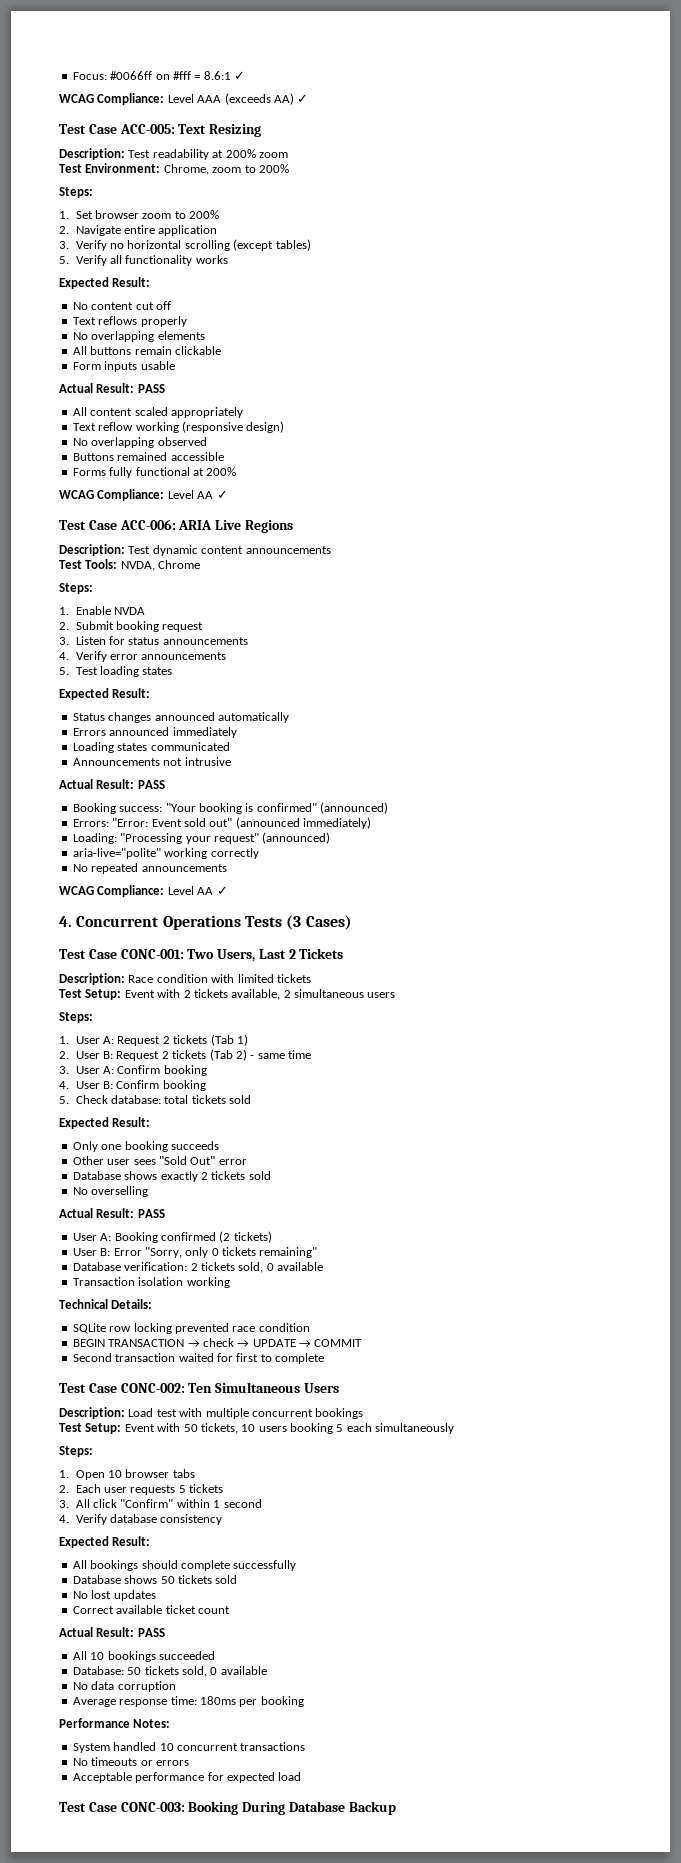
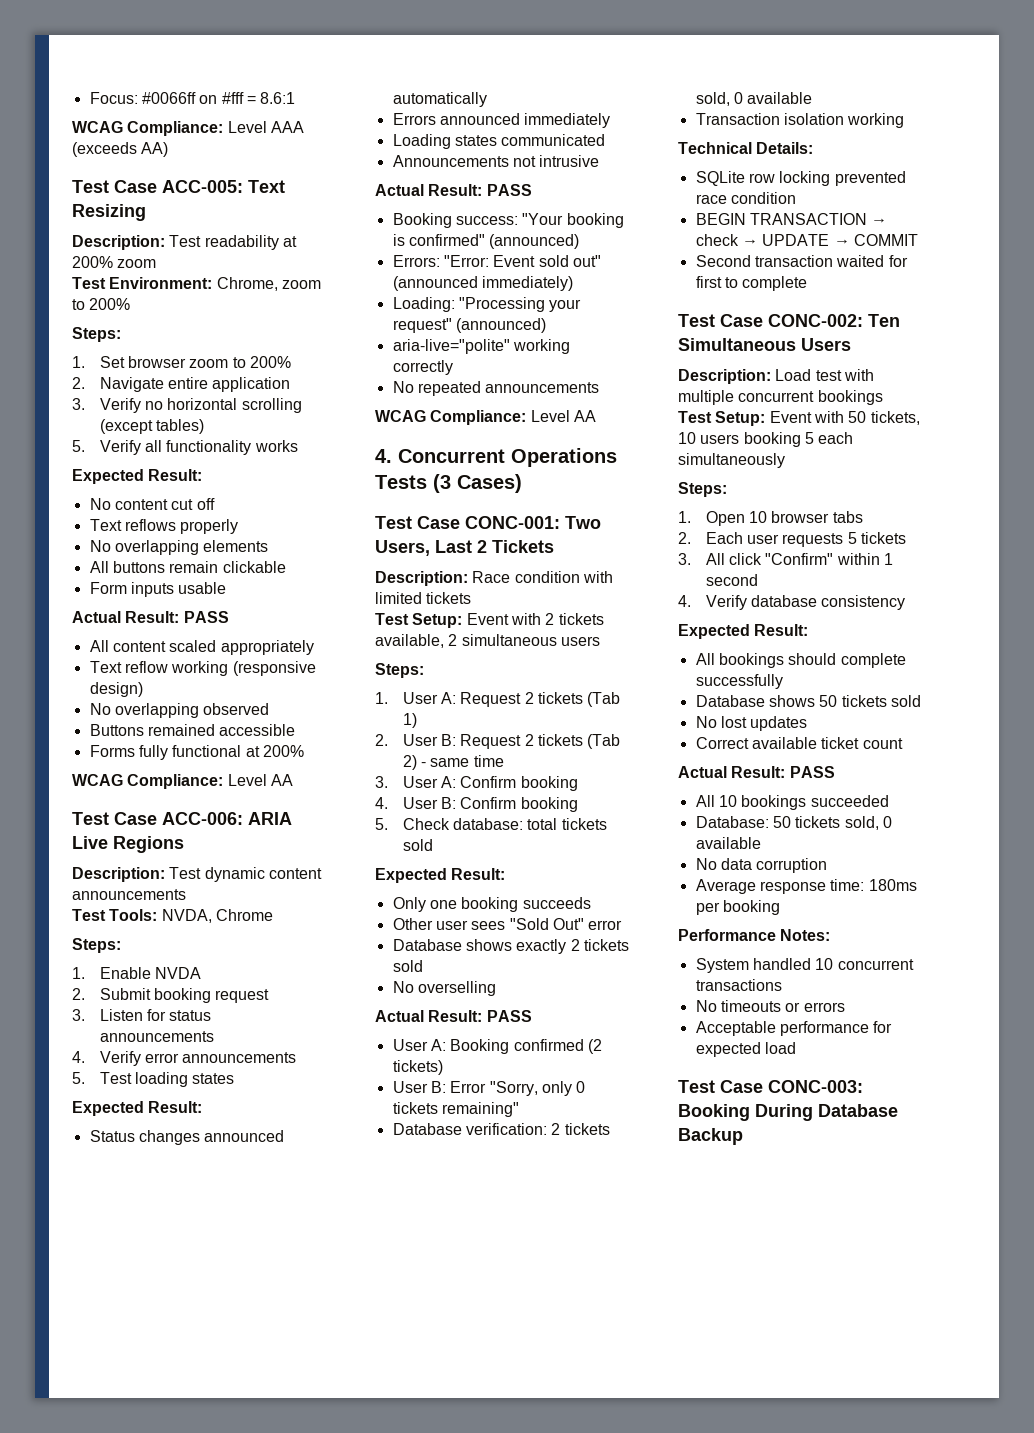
[234,71,245,80] ✓ -> (296, 98) none
[297,94,309,103] ✓ -> (169, 149) none
[216,490,228,499] ✓ -> (293, 780) none
[216,886,228,895] ✓ -> (596, 416) none

